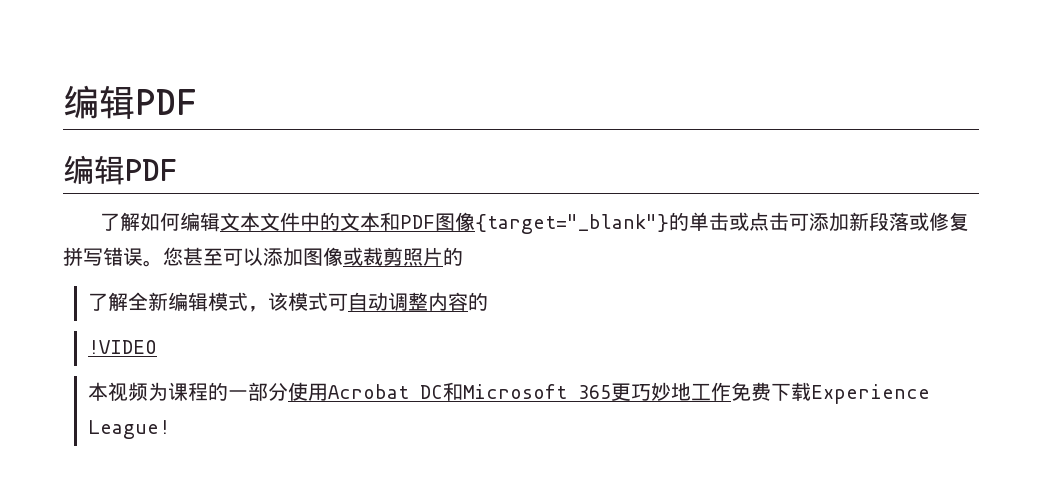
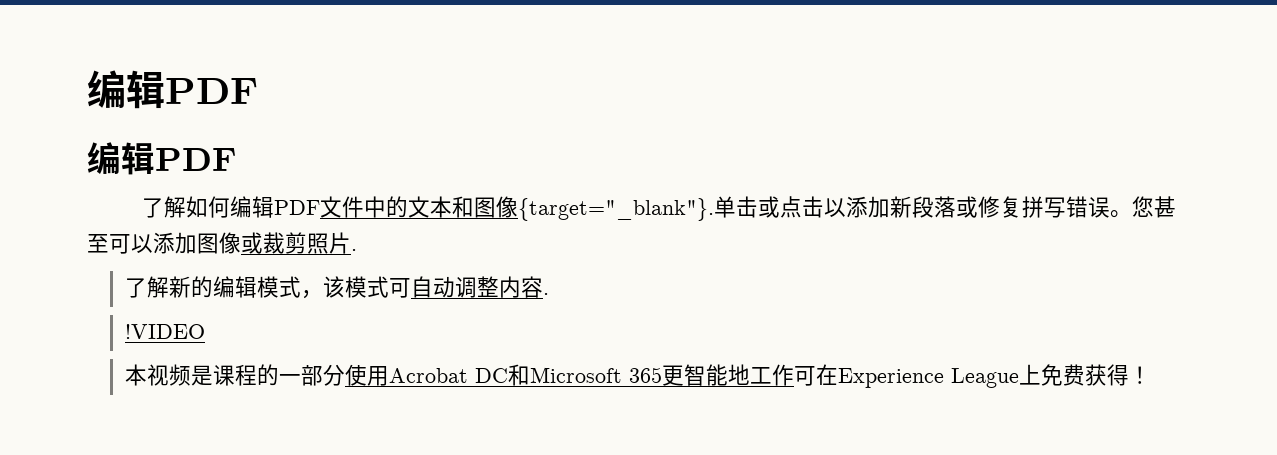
[219,212,260,231] 文本 -> [273,200,320,215] PDF
[399,212,689,234] PDF图像{target="_blank"}的 -> [473,196,714,221] 图像{target="_blank"}.
[788,213,809,231] 可 -> [823,198,846,217] 以
[443,247,463,266] [88,292,169,311] 的 // 了解全新 -> [351,249,357,251] [124,276,213,298] . // 了解新的
[468,292,489,311] 的 -> [542,293,549,295] .
[148,382,169,401] 为 -> [190,365,213,386] 是
[631,382,931,404] [88,420,171,439] 巧妙地工作免费下载Experience League! -> [683,364,1151,388] 智能地工作可在Experience League上免费获得！

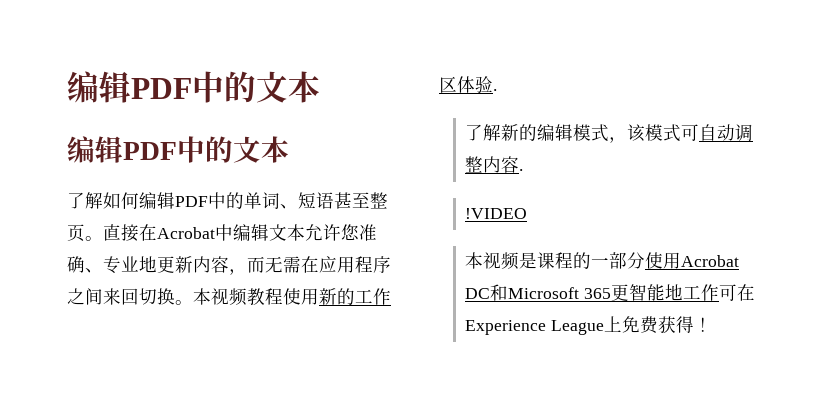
[87,70,258,109] [87,142,237,175] 编辑PDF // 编辑PDF -> [67,71,320,103] [67,136,289,163] 编辑PDF中的文本 // 编辑PDF中的文本
[319,196,1176,221] [87,232,351,254] 文件中的文本和图像{target="_blank"}.单击或点击以添加新段落或修复拼写错误。您甚至可以添加图像或裁剪照片 -> [208,192,388,209] [67,224,377,242] [67,256,391,275] [67,288,391,306] [439,76,493,93] 中的单词、短语甚至整页。直接在Acrobat中编辑文本允许您准确、专业地更新内容，而无需在应用程序之间来回切换。本视频教程使用新的工作区体验

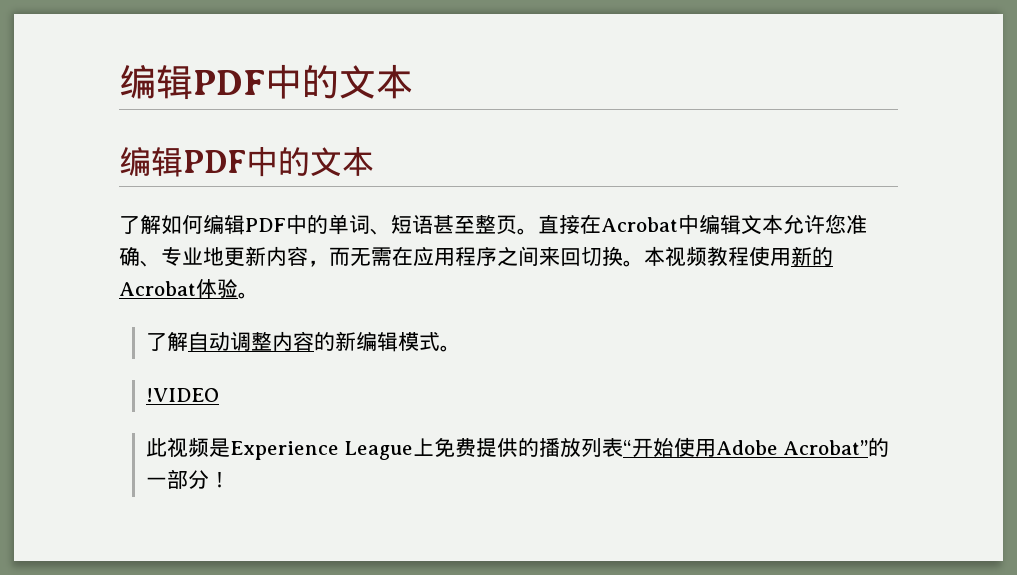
[355,288,391,305] [439,76,497,93] [465,124,754,143] [465,156,524,173] [465,208,528,219] [465,252,740,270] [465,284,756,301] [465,316,695,335] 工作区体验. // 了解新的编辑模式，该模式可自动调整内容. // !VIDEO // 本视频是课程的一部分使用Acrobat DC和Microsoft 365更智能地工作可在Experience League上免费获得 -> [119,279,259,299] [146,331,462,352] [146,388,220,402] [146,437,890,460] [146,469,210,489] Acrobat体验。 // 了解自动调整内容的新编辑模式。 // !VIDEO // 此视频是Experience League上免费提供的播放列表“开始使用Adobe Acrobat”的一部分

